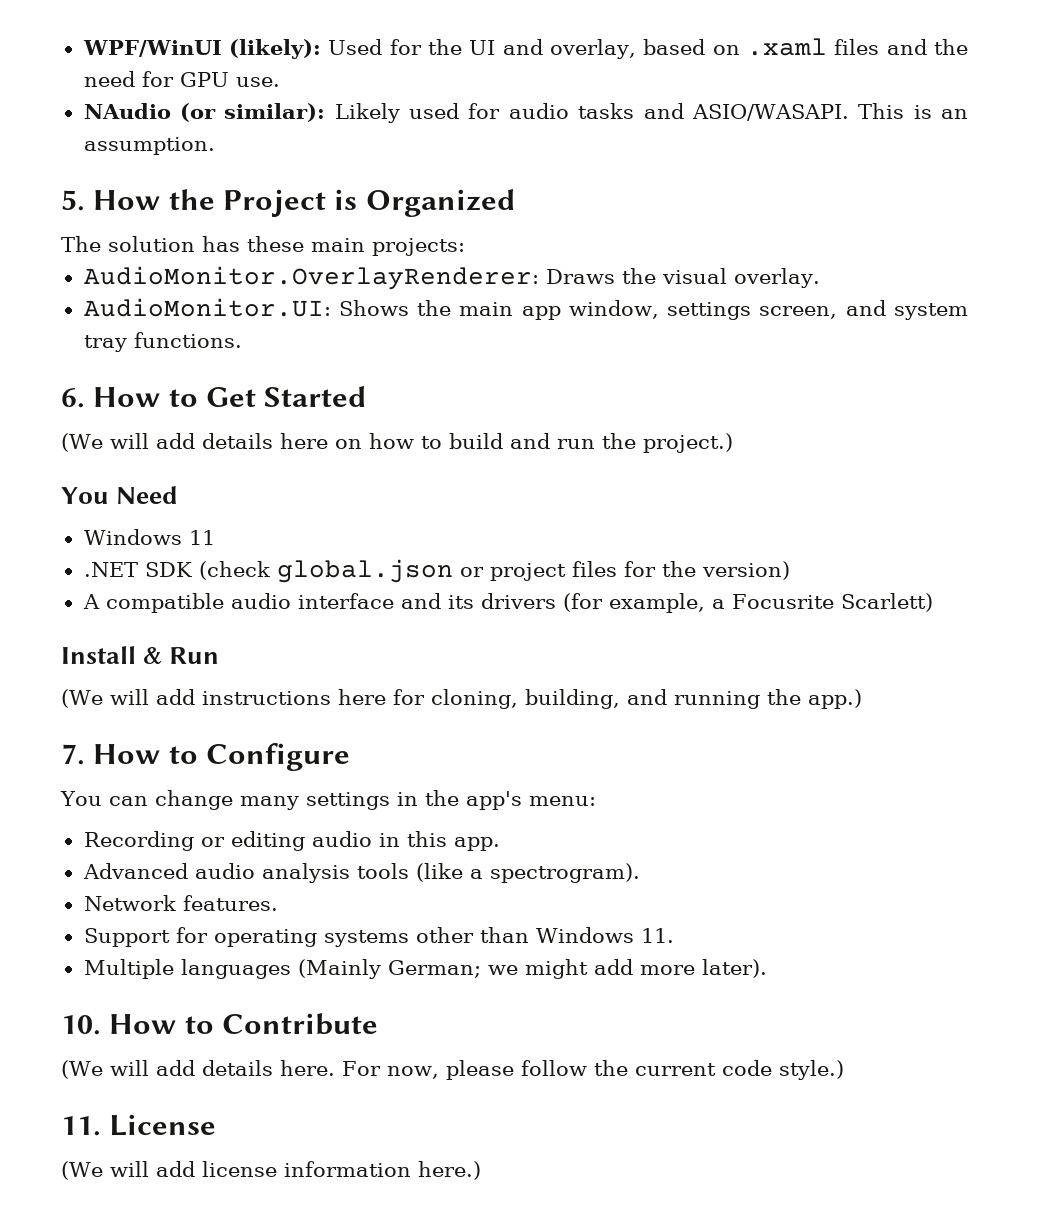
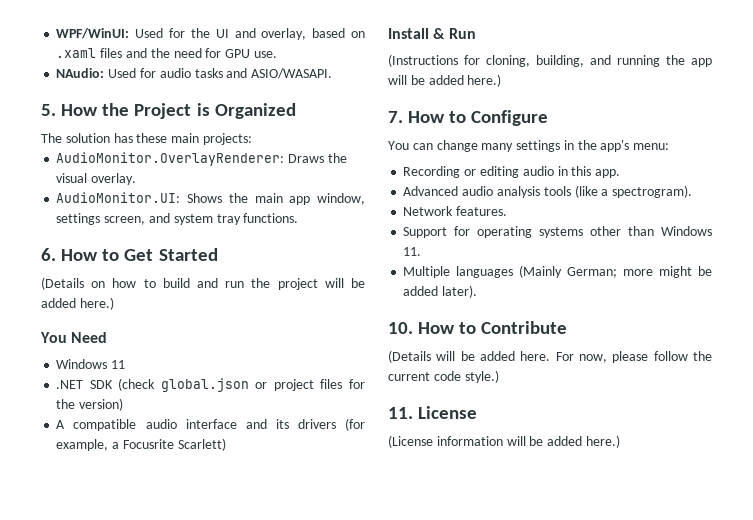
[82,39,321,59] WPF/WinUI (likely): -> [56,28,130,39] WPF/WinUI:
[83,103,460,123] NAudio (or similar): Likely used -> [56,68,137,78] NAudio: Used
[858,103,968,119] [83,137,215,155] This is an assumption. -> (333, 73) none
[61,433,328,452] (We will add details here -> [41,277,84,290] (Details
[642,433,733,453] project.) -> [277,278,365,290] [41,297,114,310] project will be added here.)
[61,689,386,708] (We will add instructions here -> [388,54,458,67] (Instructions
[807,689,862,709] app.) -> [691,58,712,67] [388,74,502,87] app will be added here.)
[487,959,695,979] we might add more -> [623,266,712,278] [403,286,439,296] more might be added
[61,1060,273,1079] (We will add details -> [388,350,515,363] (Details will be added
[61,1161,411,1180] (We will add license information -> [388,435,583,448] (License information will be added

